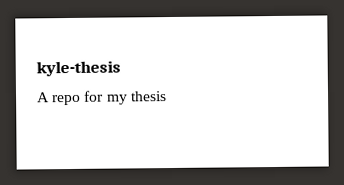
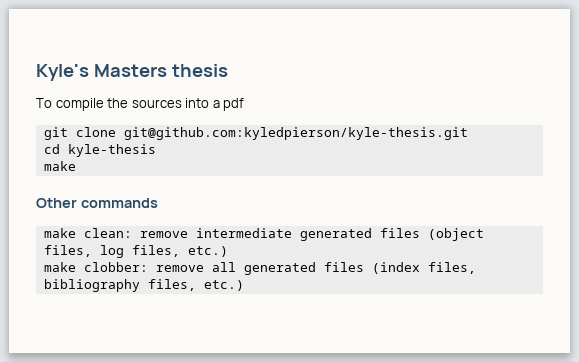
[36,60,121,77] [36,90,167,106] kyle-thesis // A repo for my thesis -> [36,64,228,81] [36,98,245,111] [43,127,468,140] [43,144,156,157] [43,161,76,171] [36,198,158,208] [43,228,484,241] [43,245,228,258] [43,262,476,275] [43,279,244,292] Kyle's Masters thesis // To compile the sources into a pdf // git clone git@github.com:kyledpierson/kyle-thesis.git // cd kyle-thesis // make // Other commands // make clean: remove intermediate generated files (object files, log files, etc.) // make clobber: remove all generated files (index files, bibliography files, etc.)

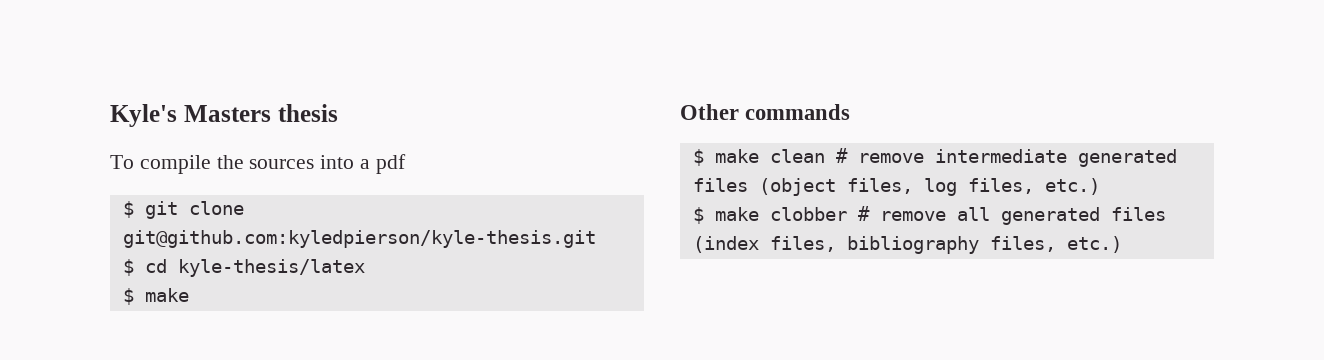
(245, 104) none -> [122,201,134,218] $
[43,144,156,157] cd kyle-thesis // -> [122,259,365,277] [122,288,134,305] $ cd kyle-thesis/latex // $
[43,228,132,238] make clean: -> [692,148,848,166] $ make clean #
[43,262,148,272] make clobber: -> [692,206,870,224] $ make clobber #

